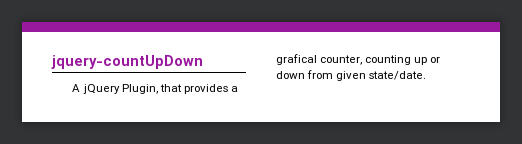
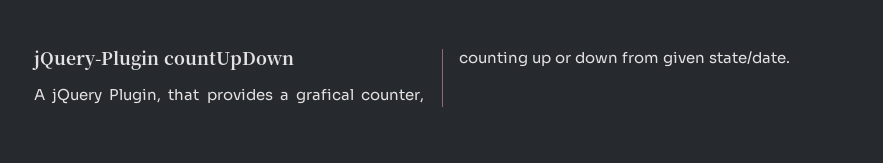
[51,55,203,69] jquery-countUpDown -> [32,50,294,70] jQuery-Plugin countUpDown

